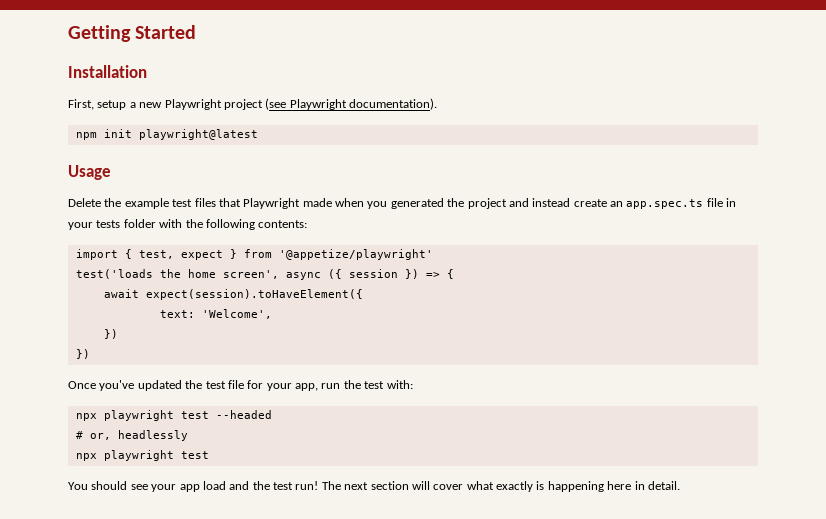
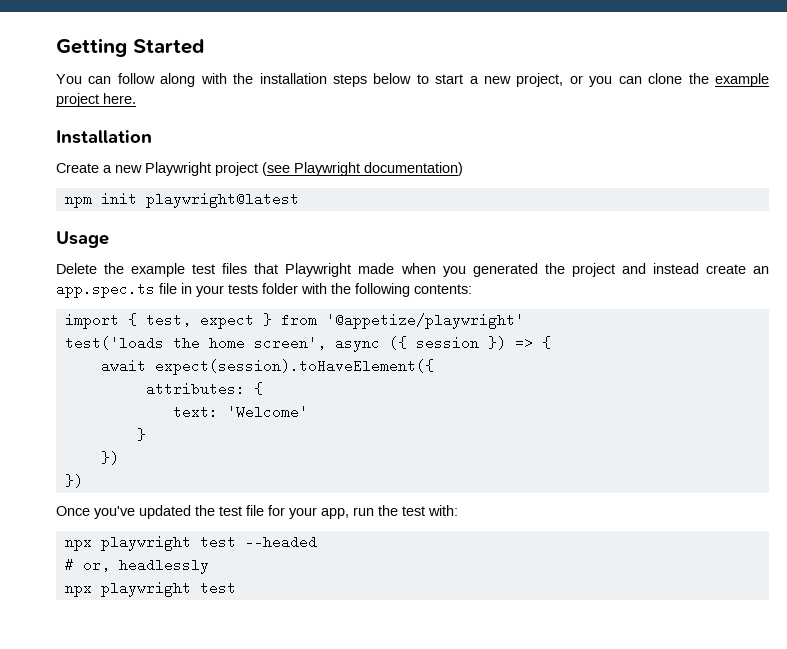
(197, 32) none -> [56,73,770,87] [56,93,136,107] // You can follow along with the installation steps below to start a new project, or you can clone the example project here.
[68,99,127,110] First, setup -> [56,163,99,173] Create
[349,98,437,110] documentation). -> [364,162,463,176] documentation)
(363, 294) none -> [145,382,263,396] // attributes: {
[201,309,272,319] 'Welcome', -> [226,405,308,419] [136,428,146,441] 'Welcome' // }
[68,481,680,492] // You should see your app load and the test run! The next section will cover what exactly is happening here in detail. -> (236, 588) none

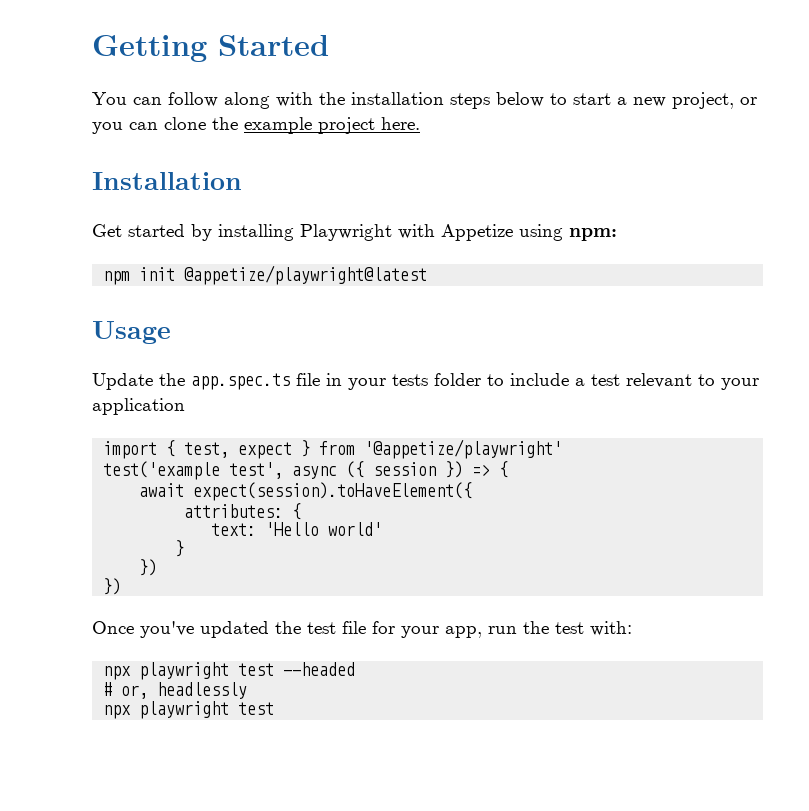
[56,162,463,176] Create a new Playwright project (see Playwright documentation) -> [92,224,617,241] Get started by installing Playwright with Appetize using npm:
[145,192,299,208] playwright@latest -> [184,265,428,285] @appetize/playwright@latest
[56,263,769,277] Delete the example test files that Playwright made when you generated the project and instead create an -> [92,373,185,390] Update the
[301,283,472,297] with the following contents: -> [487,373,759,390] [92,398,185,415] to include a test relevant to your application
[64,336,326,350] test('loads the home screen', -> [103,461,284,480] test('example test',
[226,405,308,419] 'Welcome' -> [265,522,383,536] 'Hello world'

